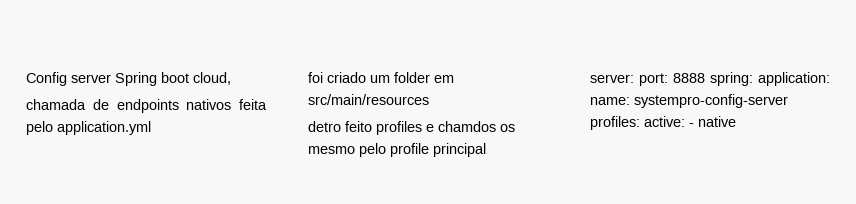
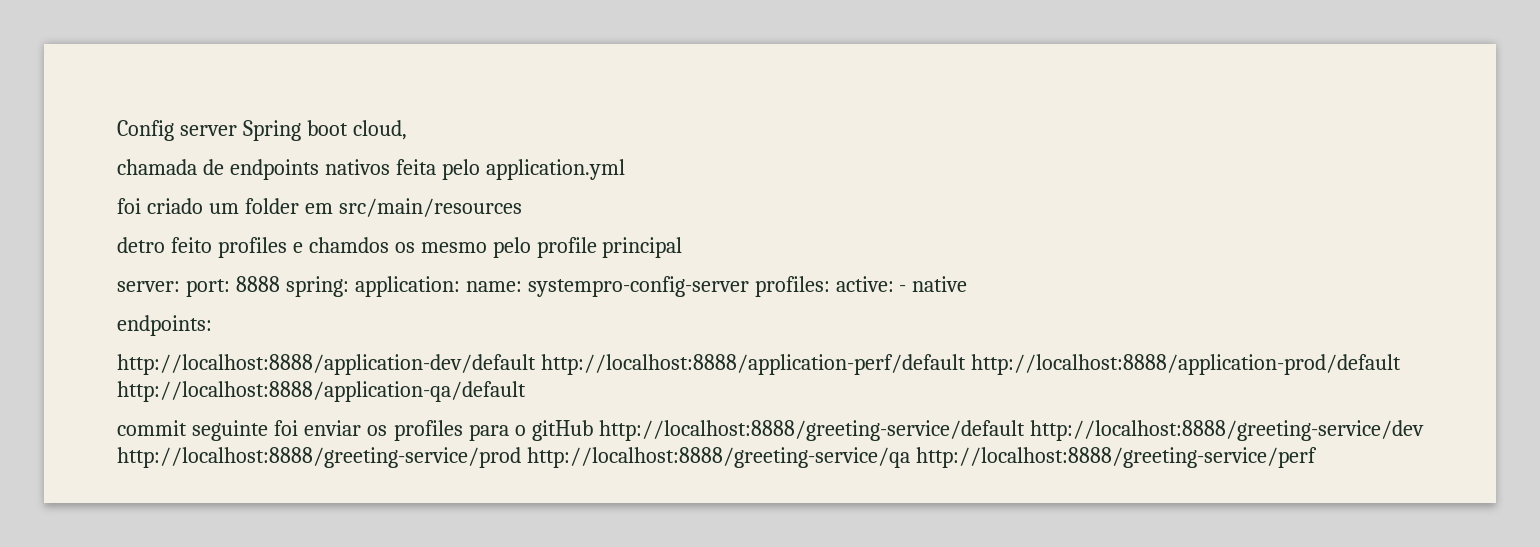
(736, 121) none -> [117,315,212,336] [117,354,1401,375] [117,381,526,402] [117,420,1424,441] [117,447,1317,468] // endpoints: // http://localhost:8888/application-dev/default http://localhost:8888/application-perf/default http://localhost:8888/application-prod/default http://localhost:8888/application-qa/default // commit seguinte foi enviar os profiles para o gitHub http://localhost:8888/greeting-service/default http://localhost:8888/greeting-service/dev http://localhost:8888/greeting-service/prod http://localhost:8888/greeting-service/qa http://localhost:8888/greeting-service/perf

